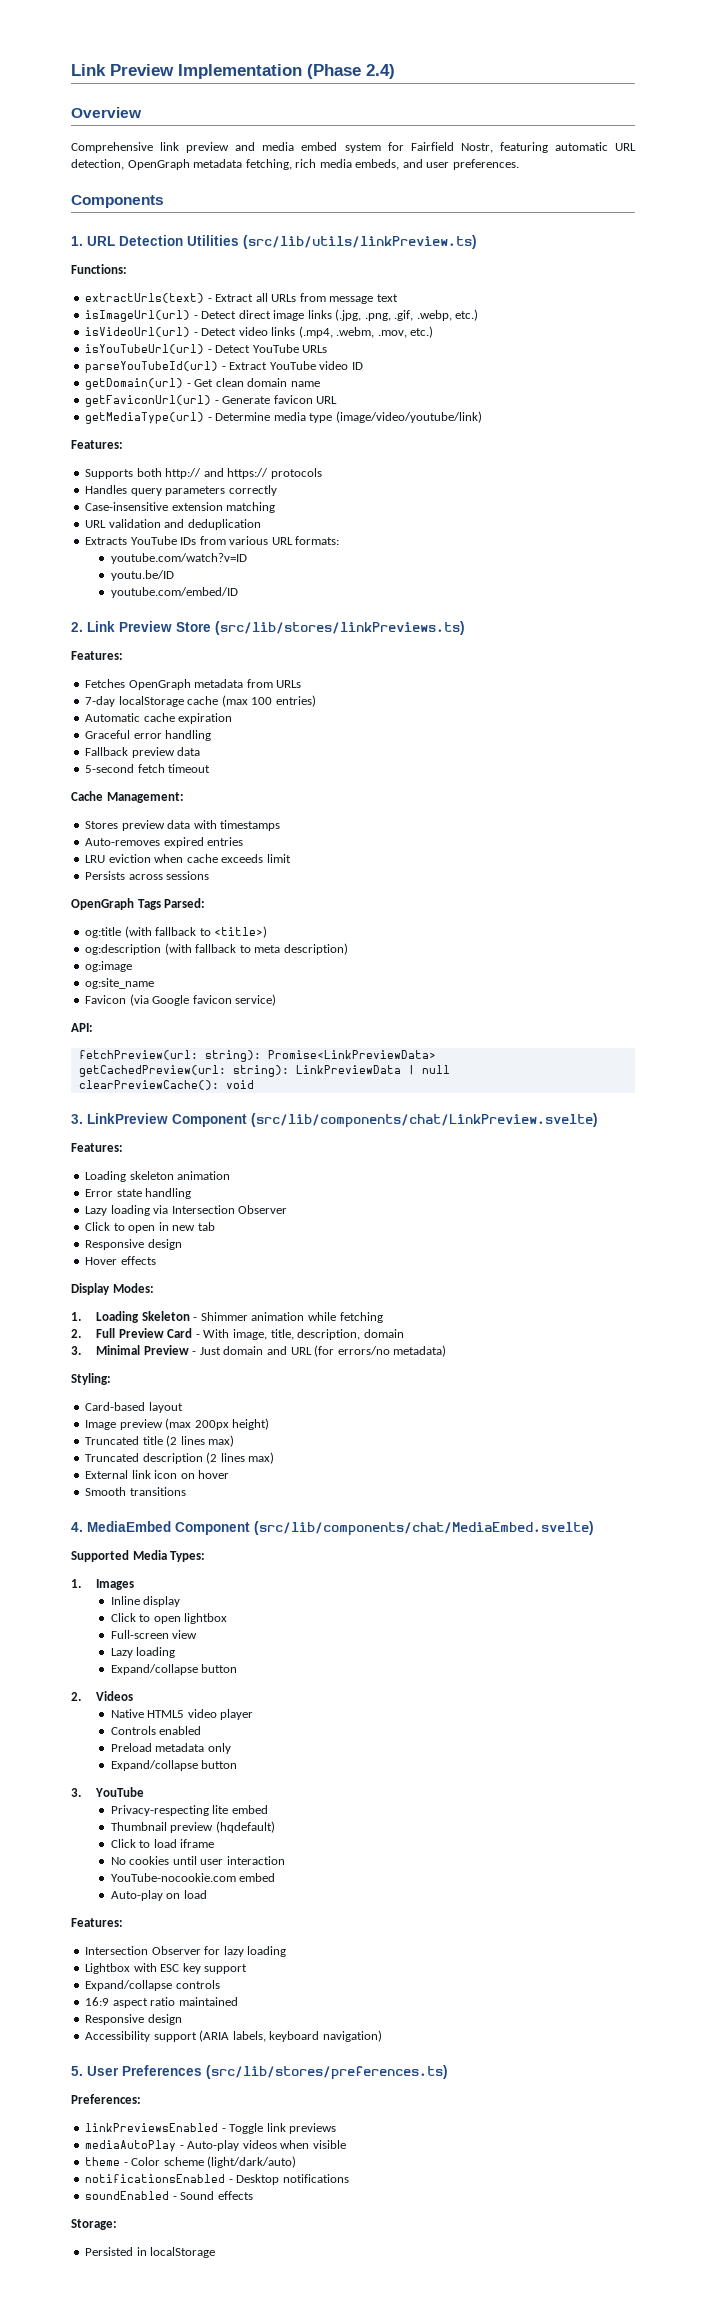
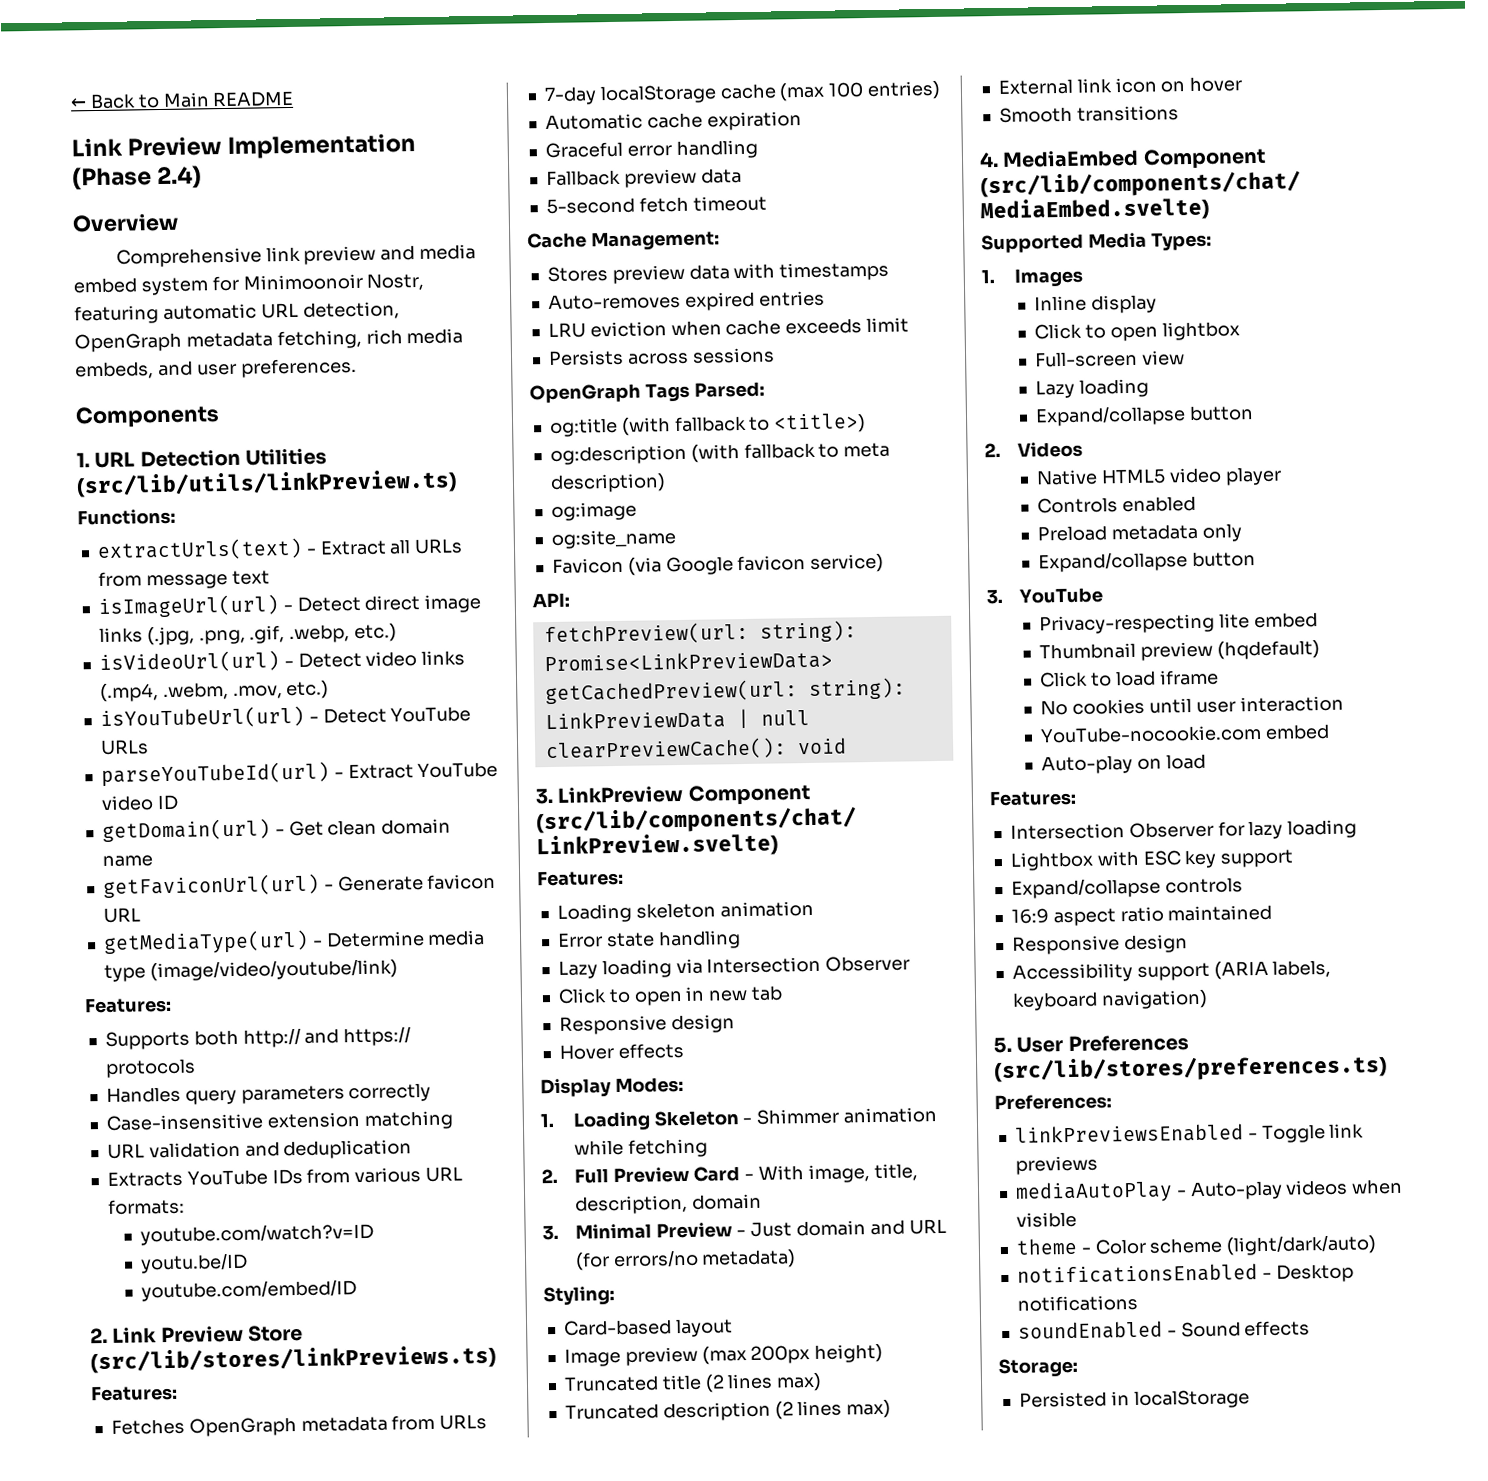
(71, 70) none -> [70,90,295,110] ← Back to Main README //
[410,142,454,151] Fairfield -> [242,273,363,291] Minimoonoir

